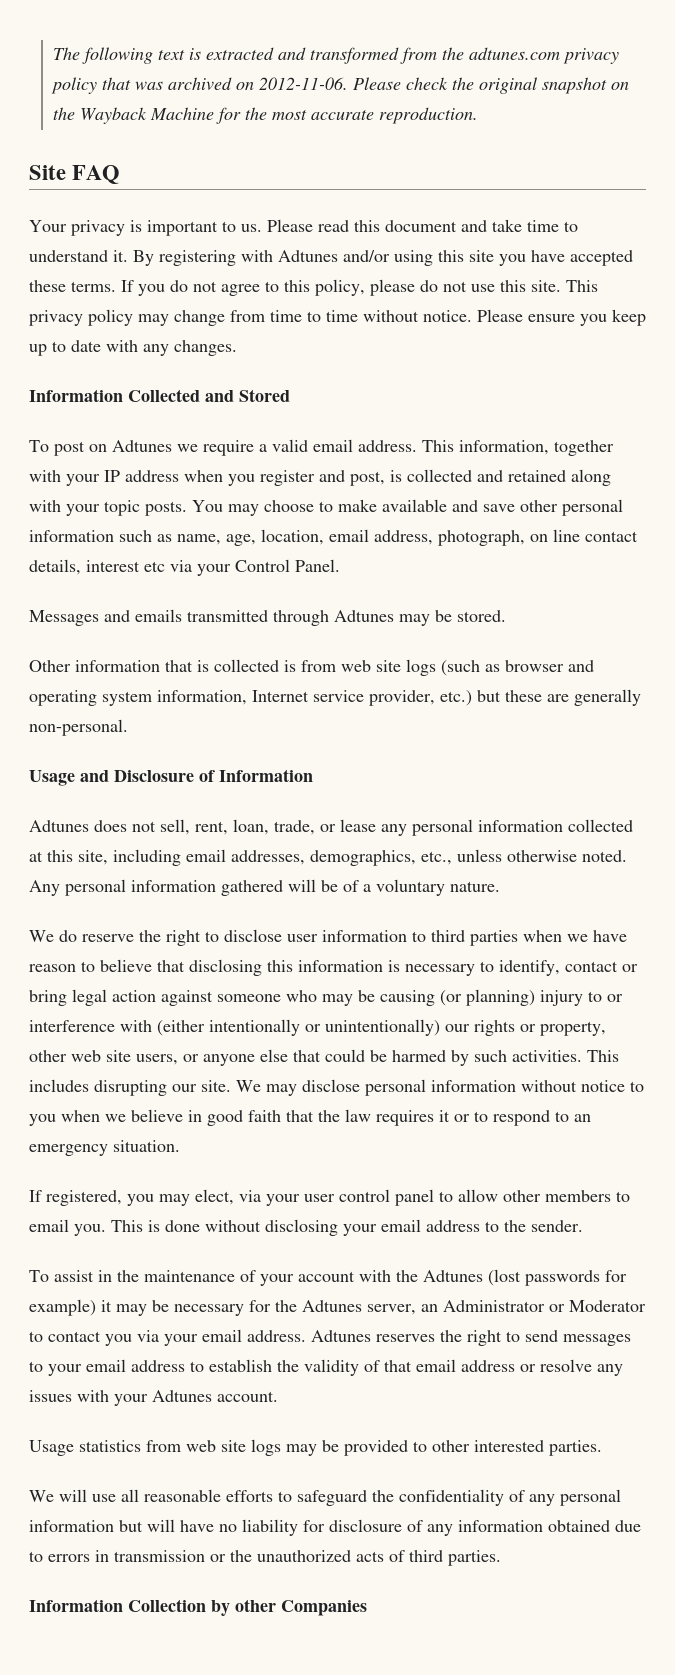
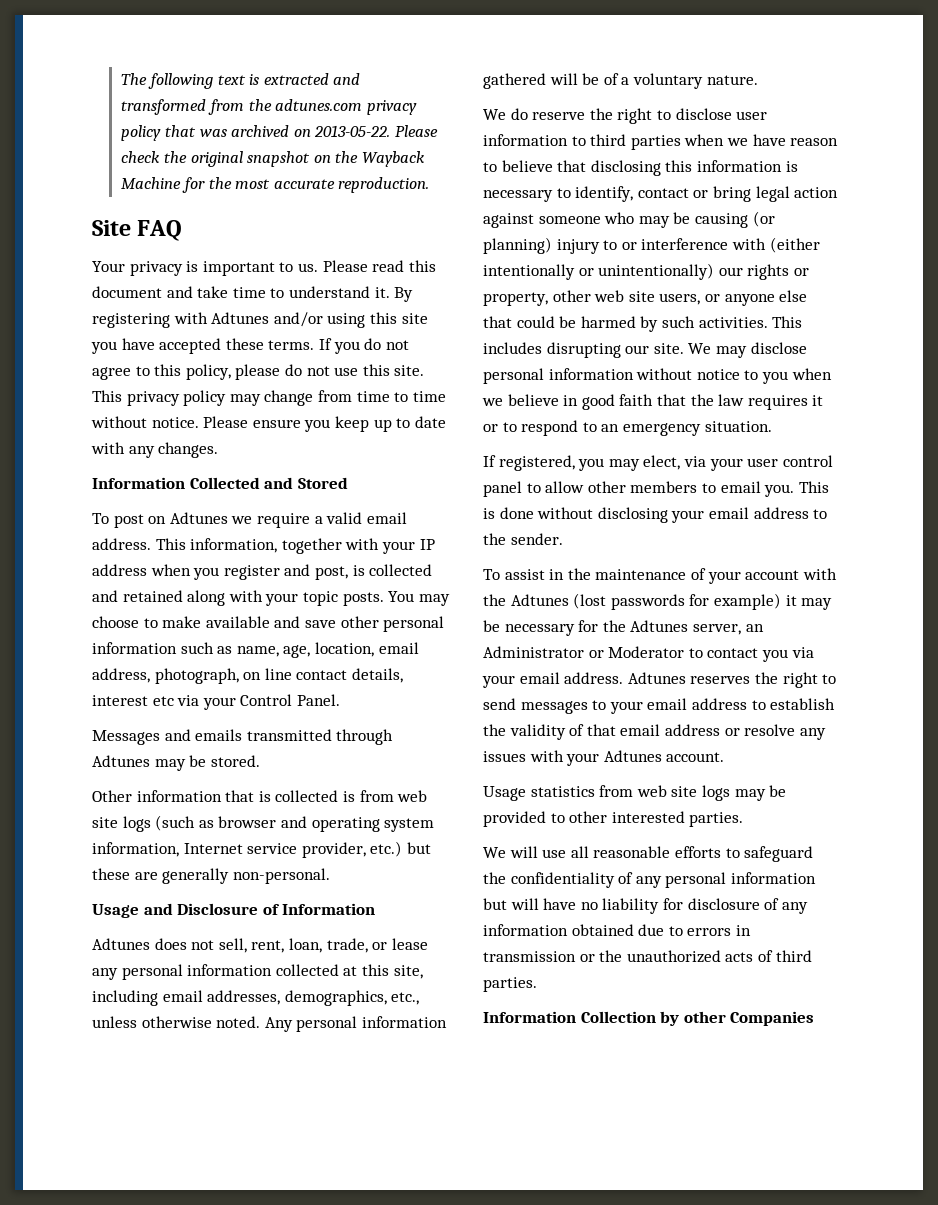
[259,77,349,90] 2012-11-06. -> [314,125,391,137] 2013-05-22.

